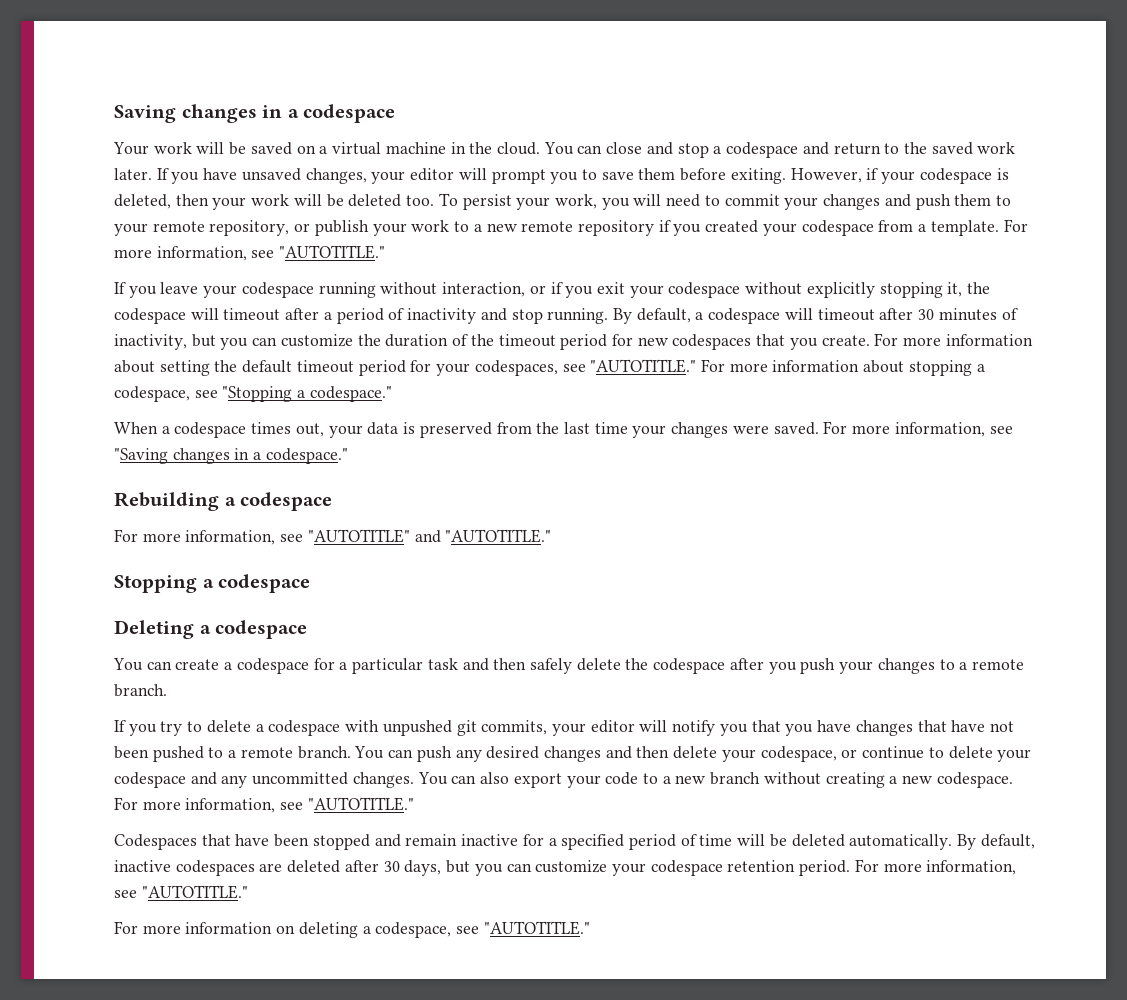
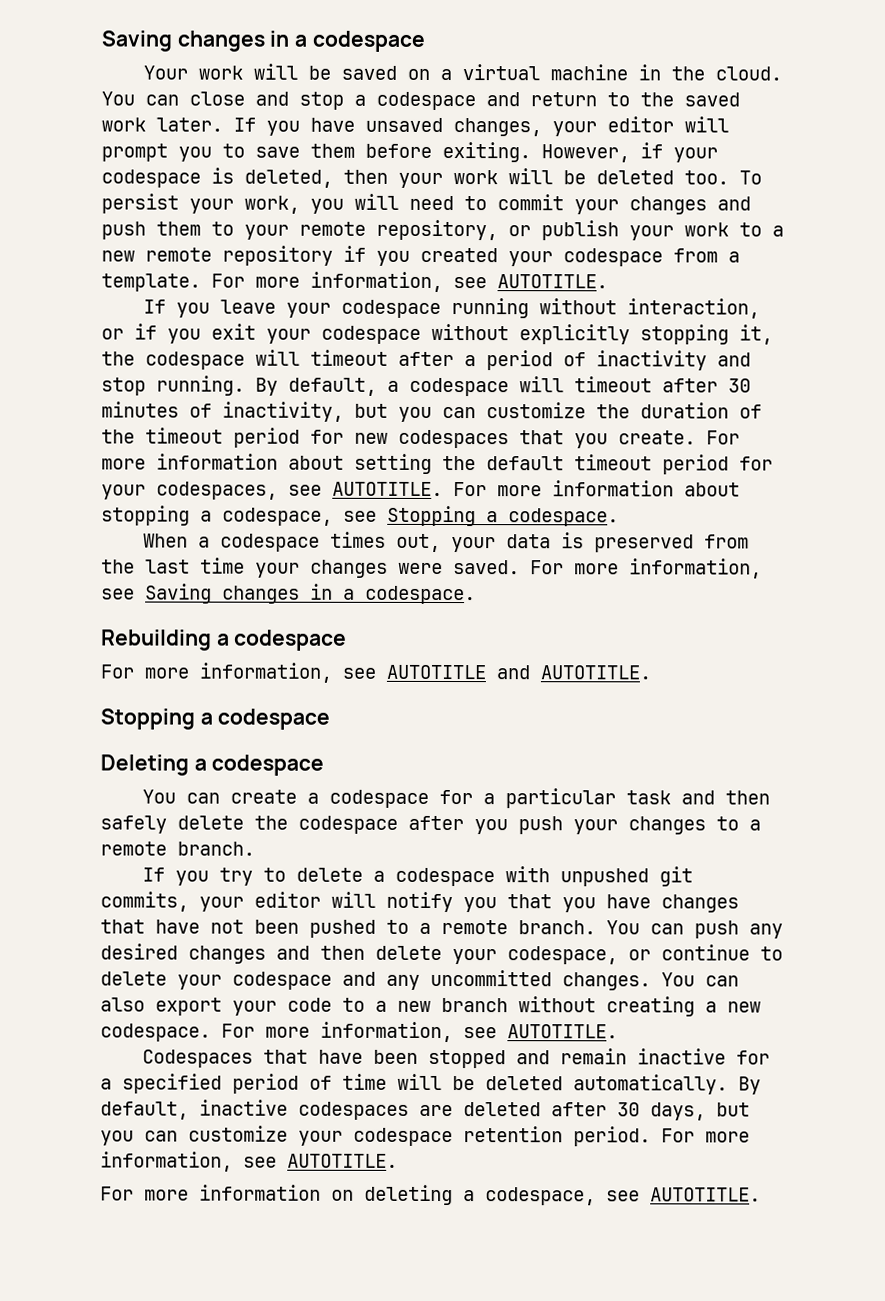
[279,245,386,259] "AUTOTITLE." -> [497,274,608,289] AUTOTITLE.
[590,359,697,373] "AUTOTITLE." -> [332,481,443,496] AUTOTITLE.
[222,386,392,402] "Stopping a codespace." -> [387,505,619,527] Stopping a codespace.
[114,448,348,464] "Saving changes in a codespace." -> [145,583,476,605] Saving changes in a codespace.
[307,529,552,543] "AUTOTITLE" and "AUTOTITLE." -> [386,664,651,680] AUTOTITLE and AUTOTITLE.
[307,797,414,811] "AUTOTITLE." -> [507,1024,618,1039] AUTOTITLE.
[141,885,248,899] "AUTOTITLE." -> [287,1153,398,1168] AUTOTITLE.
[483,921,590,935] "AUTOTITLE." -> [650,1187,761,1202] AUTOTITLE.

